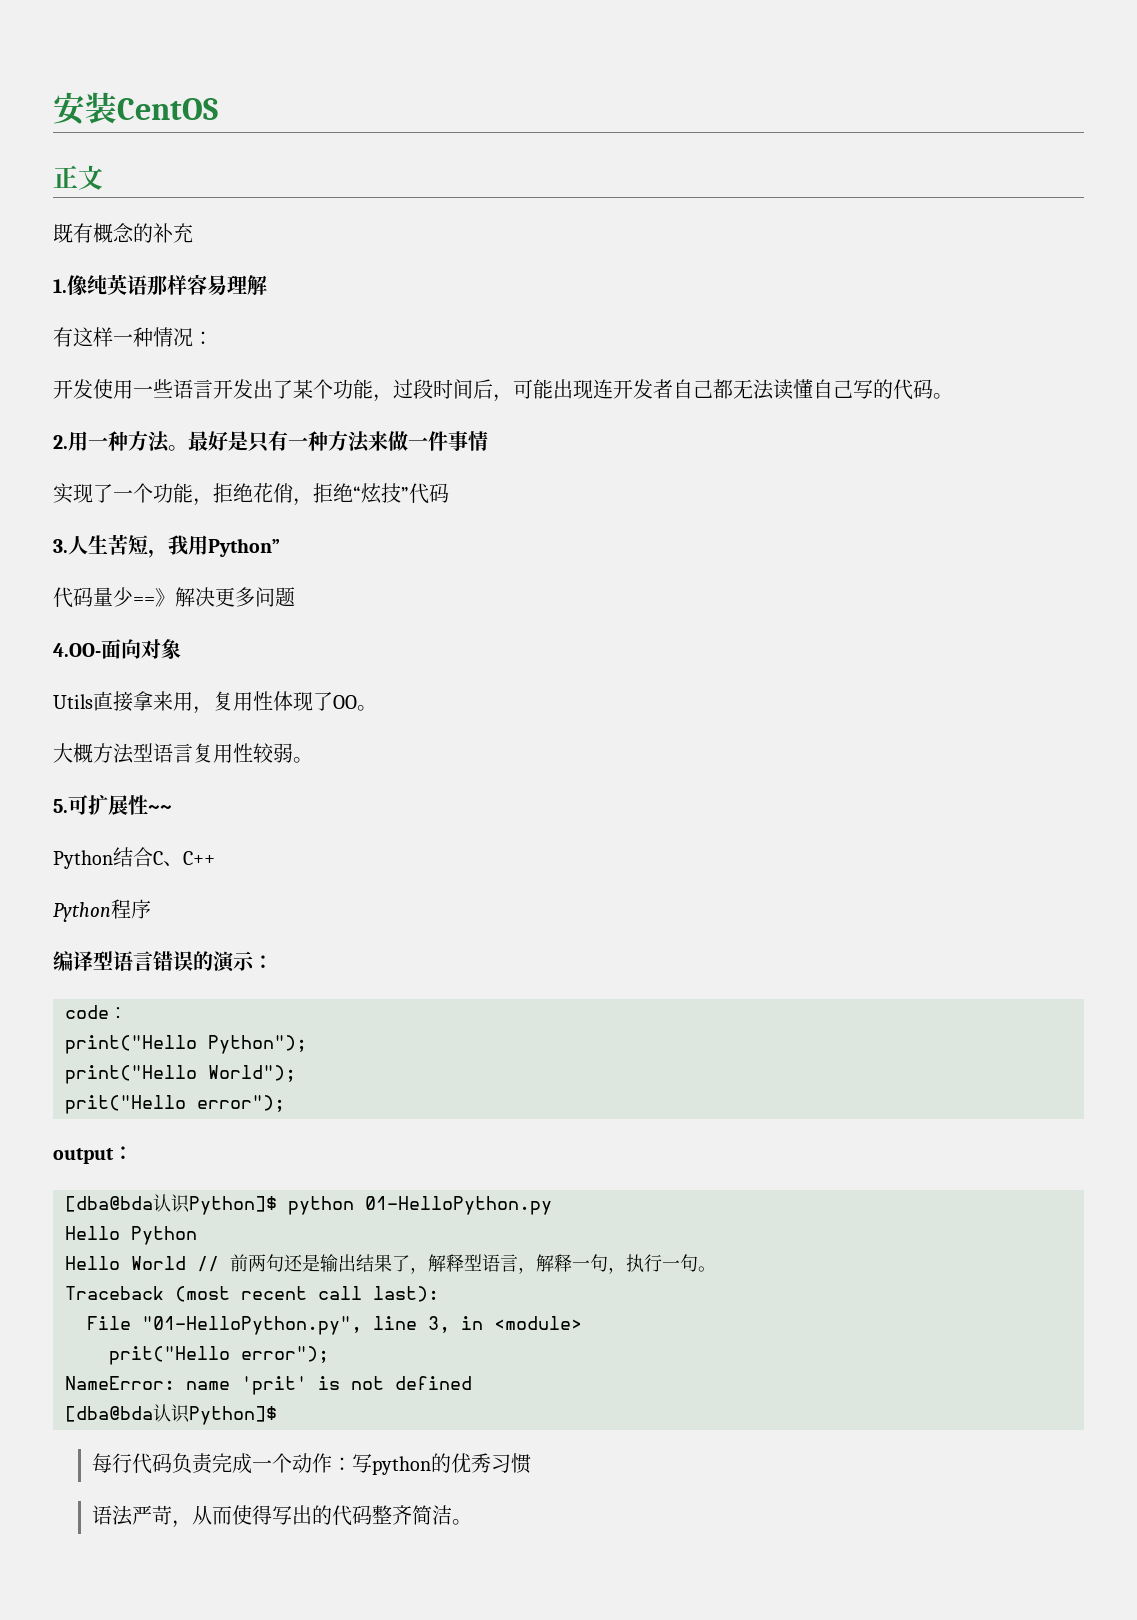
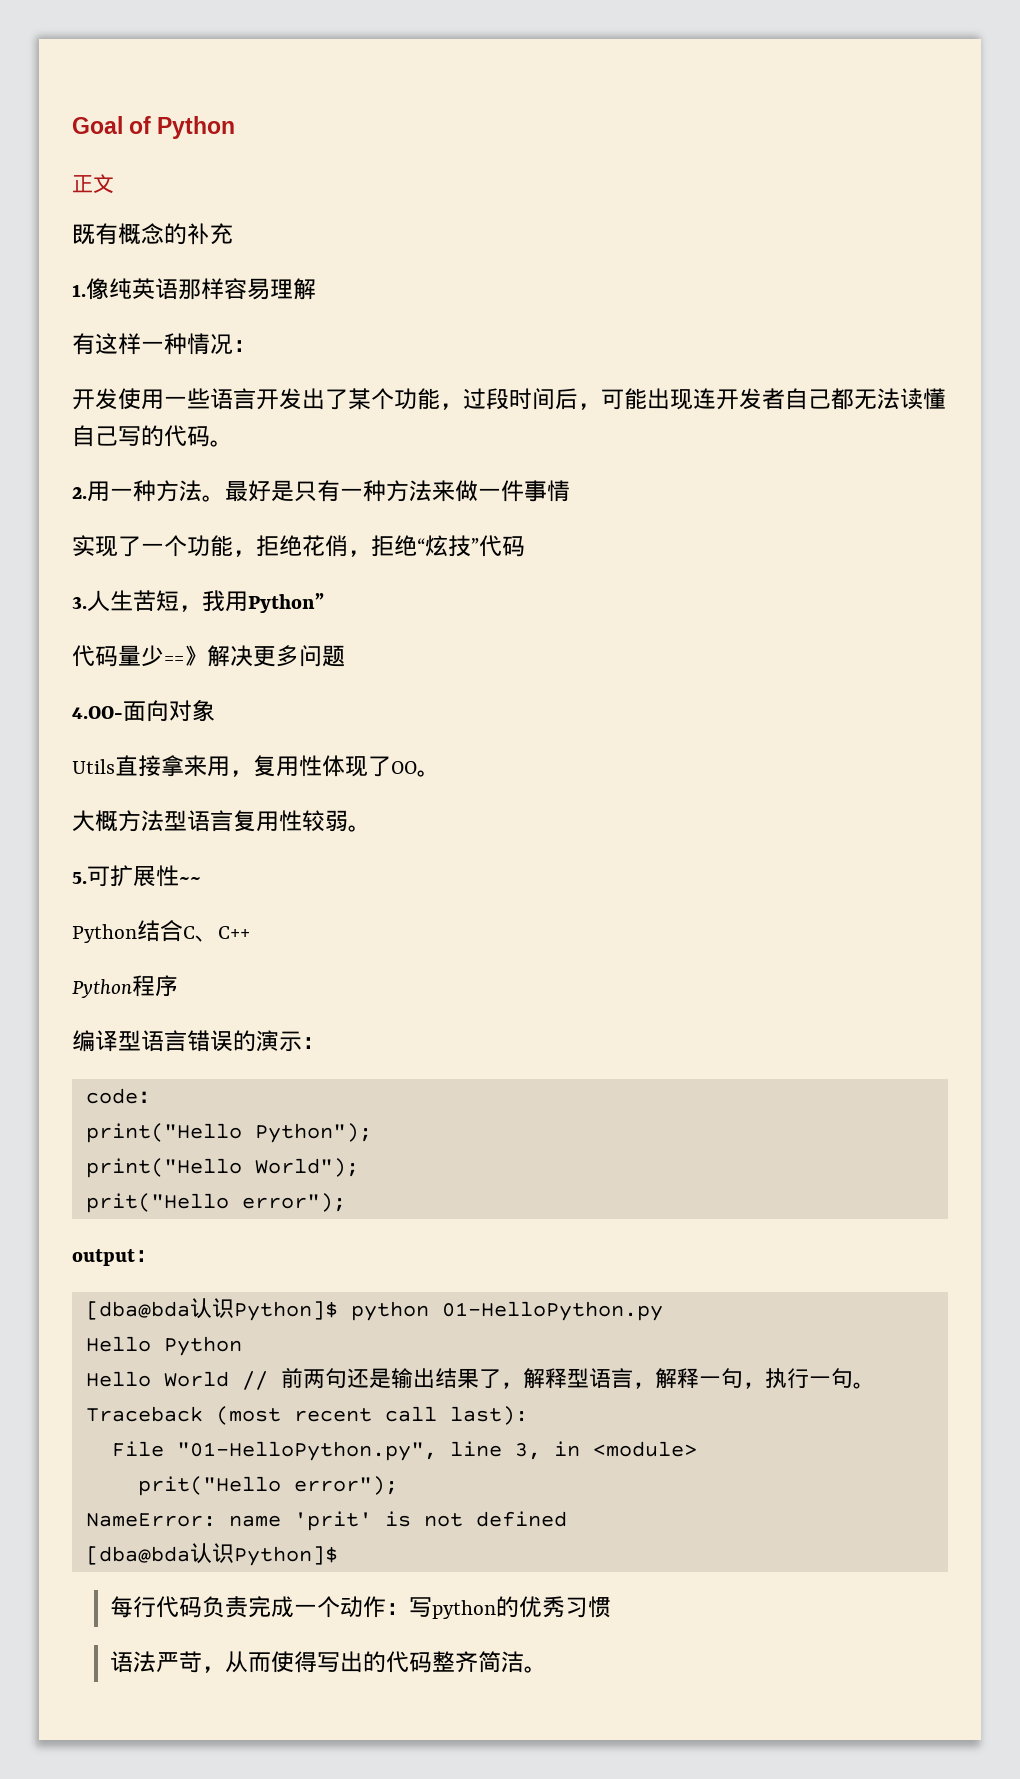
[53,92,218,125] 安装CentOS -> [72,116,236,139] Goal of Python

